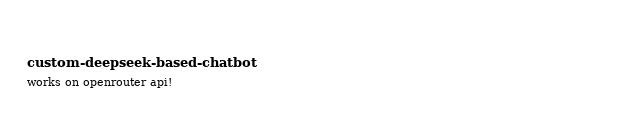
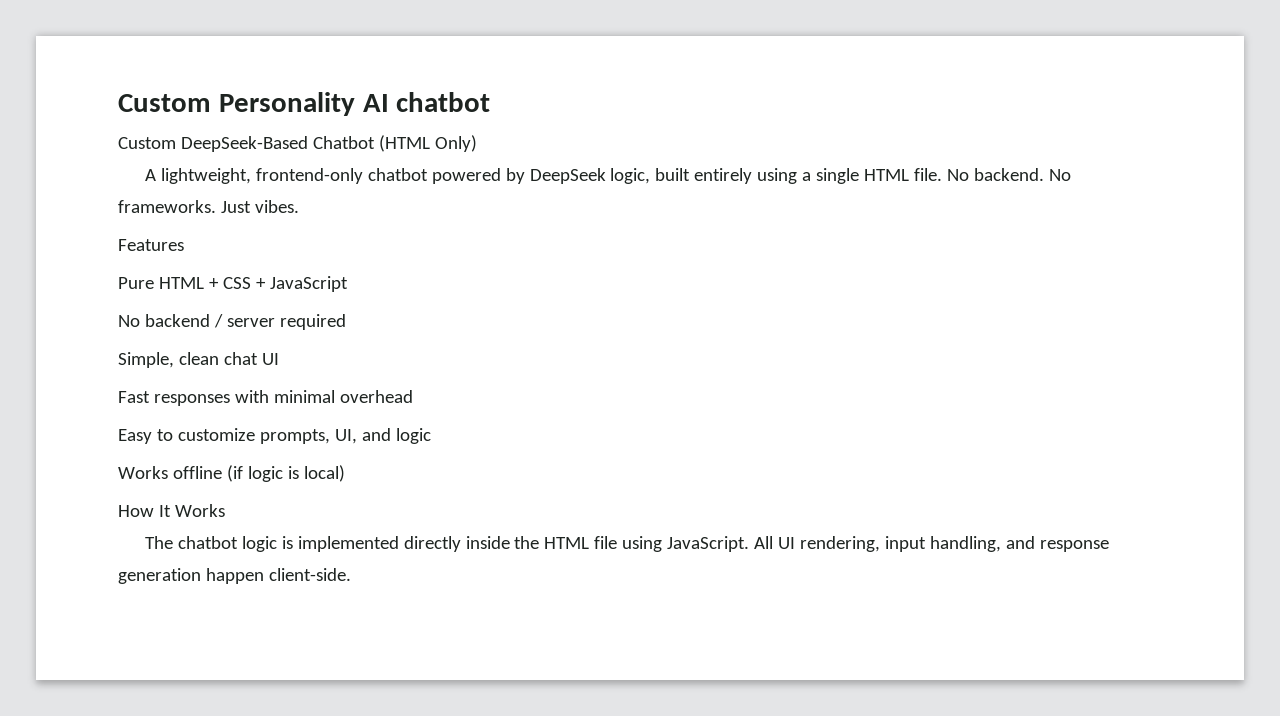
[27,57,257,70] [27,77,172,88] custom-deepseek-based-chatbot // works on openrouter api! -> [118,92,491,116] [118,135,477,152] [144,168,1072,184] [118,200,299,213] [118,239,184,251] [118,276,348,292] [118,314,346,330] [118,352,279,368] [118,390,413,406] [118,428,431,444] [118,465,345,482] [118,504,225,517] [144,536,1110,552] [118,568,351,584] Custom Personality AI chatbot // Custom DeepSeek-Based Chatbot (HTML Only) // A lightweight, frontend-only chatbot powered by DeepSeek logic, built entirely using a single HTML file. No backend. No frameworks. Just vibes. // Features // Pure HTML + CSS + JavaScript // No backend / server required // Simple, clean chat UI // Fast responses with minimal overhead // Easy to customize prompts, UI, and logic // Works offline (if logic is local) // How It Works // The chatbot logic is implemented directly inside the HTML file using JavaScript. All UI rendering, input handling, and response generation happen client-side.

